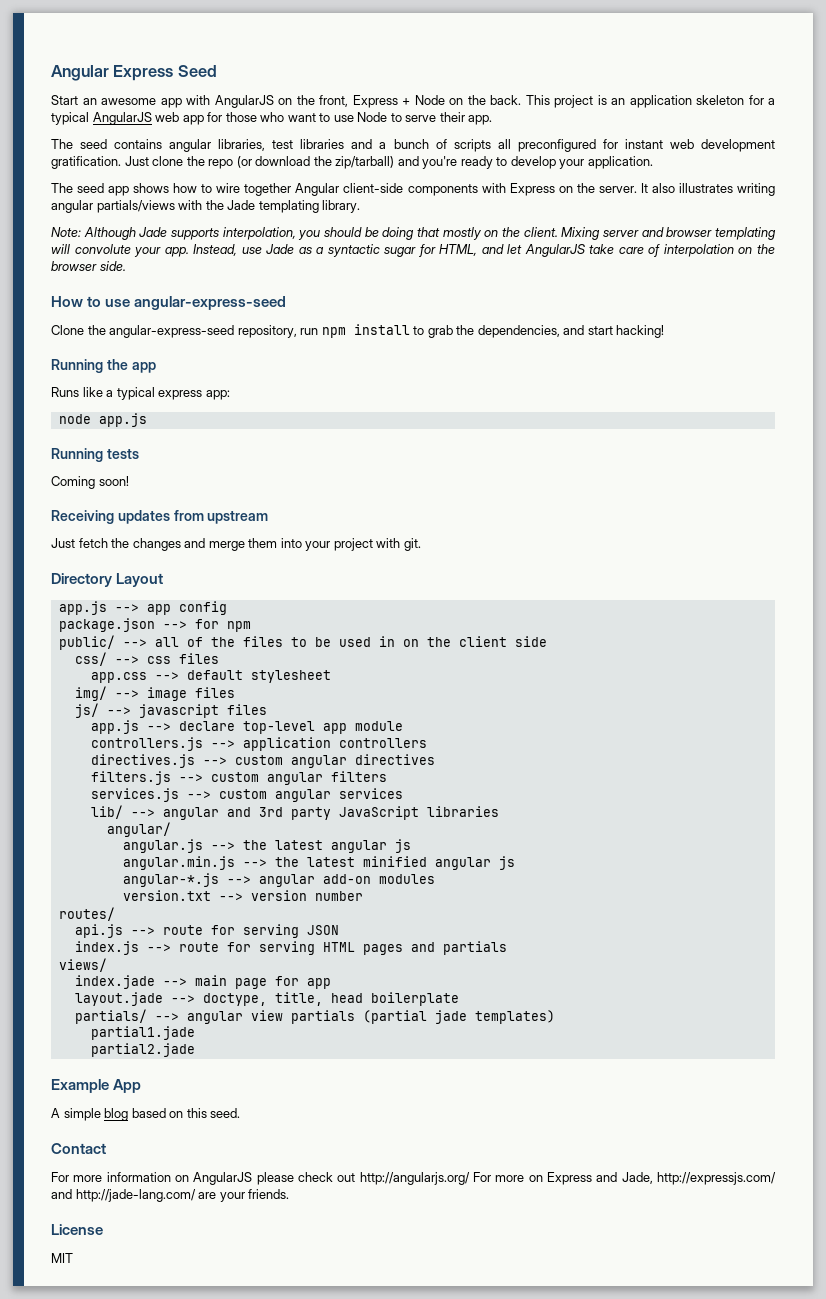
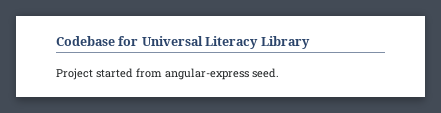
[51,65,217,81] [51,95,775,108] [51,112,493,125] [51,139,775,152] [51,156,653,169] [51,183,775,196] [51,200,361,213] [51,227,776,240] [51,244,775,257] [51,261,126,271] [51,296,287,310] [51,324,665,338] [51,359,156,373] [51,387,230,400] [58,413,147,427] [51,448,139,462] [51,476,129,489] [51,510,269,524] [51,538,421,551] [51,573,164,587] [58,601,227,615] [58,618,251,632] [58,635,547,650] [74,652,219,666] [90,670,331,683] [74,686,235,701] [74,703,267,718] [90,720,403,734] [90,737,427,751] [90,754,435,768] [90,771,387,785] [90,788,403,802] [90,805,499,820] [106,822,171,837] [122,839,411,853] [122,856,515,870] [122,873,435,887] [122,890,363,901] [58,907,115,921] [74,924,339,938] [74,941,507,955] [58,958,107,972] [74,975,331,989] [74,992,459,1006] [74,1009,555,1024] [90,1026,195,1040] [90,1043,195,1057] [51,1079,142,1093] [51,1108,241,1121] [51,1143,106,1154] [51,1172,776,1185] [51,1189,290,1202] [51,1224,103,1235] [51,1253,73,1263] Angular Express Seed // Start an awesome app with AngularJS on the front, Express + Node on the back. This project is an application skeleton for a typical AngularJS web app for those who want to use Node to serve their app. // The seed contains angular libraries, test libraries and a bunch of scripts all preconfigured for instant web development gratification. Just clone the repo (or download the zip/tarball) and you're ready to develop your application. // The seed app shows how to wire together Angular client-side components with Express on the server. It also illustrates writing angular partials/views with the Jade templating library. // Note: Although Jade supports interpolation, you should be doing that mostly on the client. Mixing server and browser templating will convolute your app. Instead, use Jade as a syntactic sugar for HTML, and let AngularJS take care of interpolation on the browser side. // How to use angular-express-seed // Clone the angular-express-seed repository, run npm install to grab the dependencies, and start hacking! // Running the app // Runs like a typical express app: // node app.js // Running tests // Coming soon! // Receiving updates from upstream // Just fetch the changes and merge them into your project with git. // Directory Layout // app.js --> app config // package.json --> for npm // public/ --> all of the files to be used in on the client side // css/ --> css files // app.css --> default stylesheet // img/ --> image files // js/ --> javascript files // app.js --> declare top-level app module // controllers.js --> application controllers // directives.js --> custom angular directives // filters.js --> custom angular filters // services.js --> custom angular services // lib/ --> angular and 3rd party JavaScript libraries // angular/ // angular.js --> the latest angular js // angular.min.js --> the latest minified angular js // angular-*.js --> angular add-on modules // version.txt --> version number // routes/ // api.js --> route for serving JSON // index.js --> route for serving HTML pages and partials // views/ // index.jade --> main page for app // layout.jade --> doctype, title, head boilerplate // partials/ --> angular view partials (partial jade templates) // partial1.jade // partial2.jade // Example App // A simple blog based on this seed. // Contact // For more information on AngularJS please check out http://angularjs.org/ For more on Express and Jade, http://expressjs.com/ and http://jade-lang.com/ are your friends. // License // MIT -> [56,36,310,49] [56,68,279,80] Codebase for Universal Literacy Library // Project started from angular-express seed.

